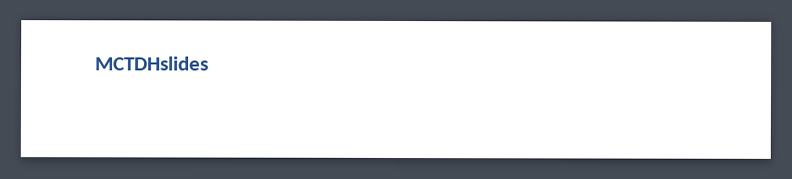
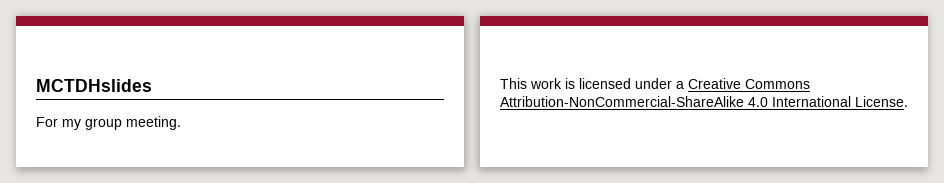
(209, 63) none -> [36,116,181,130] [500,78,810,89] [500,96,908,107] // For my group meeting. // This work is licensed under a Creative Commons Attribution-NonCommercial-ShareAlike 4.0 International License.

